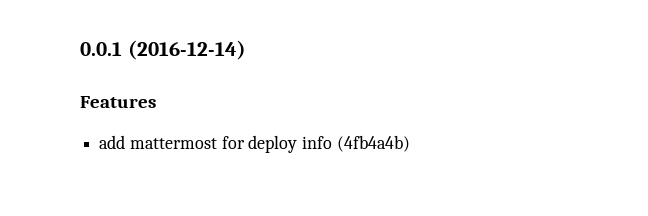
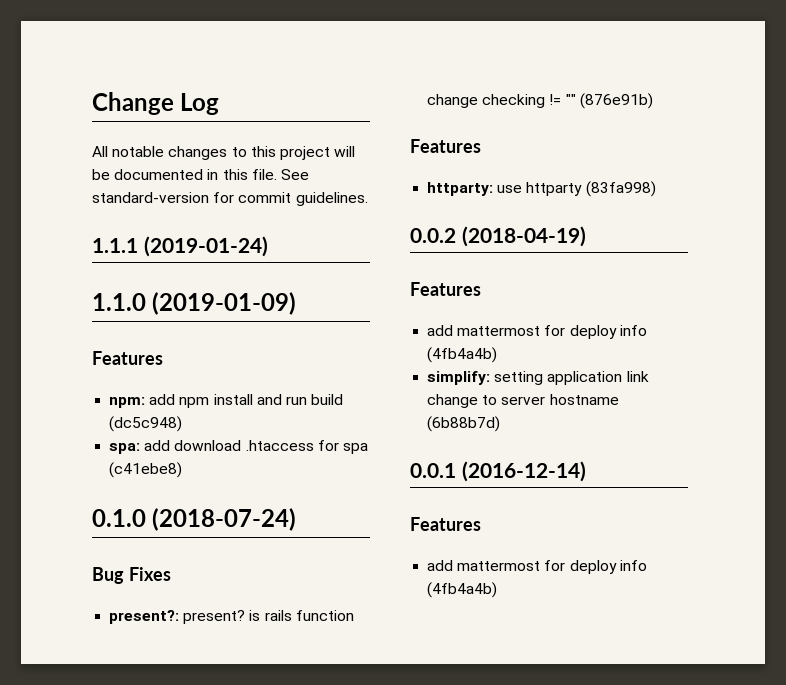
(80, 49) none -> [92,92,220,115] [92,146,356,160] [92,169,309,180] [92,192,368,206] [92,236,268,257] [92,292,297,315] [92,351,163,365] [109,394,344,408] [109,416,183,432] [109,440,368,454] [109,462,183,478] [92,508,297,531] [92,567,171,584] [109,610,354,624] [427,93,653,109] [410,139,481,153] [427,181,656,197] [410,226,586,247] [410,282,481,296] [427,325,647,339] [427,347,498,363] [427,371,649,385] [427,394,619,408] [427,416,501,432] Change Log // All notable changes to this project will be documented in this file. See standard-version for commit guidelines. // 1.1.1 (2019-01-24) // 1.1.0 (2019-01-09) // Features // npm: add npm install and run build (dc5c948) // spa: add download .htaccess for spa (c41ebe8) // 0.1.0 (2018-07-24) // Bug Fixes // present?: present? is rails function change checking != "" (876e91b) // Features // httparty: use httparty (83fa998) // 0.0.2 (2018-04-19) // Features // add mattermost for deploy info (4fb4a4b) // simplify: setting application link change to server hostname (6b88b7d) //

